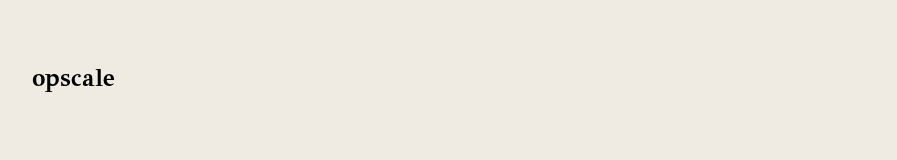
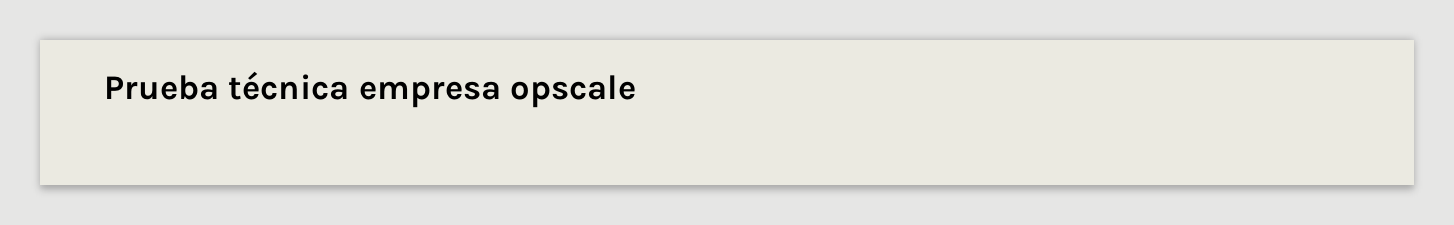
(32, 80) none -> [104,71,501,108] Prueba técnica empresa

